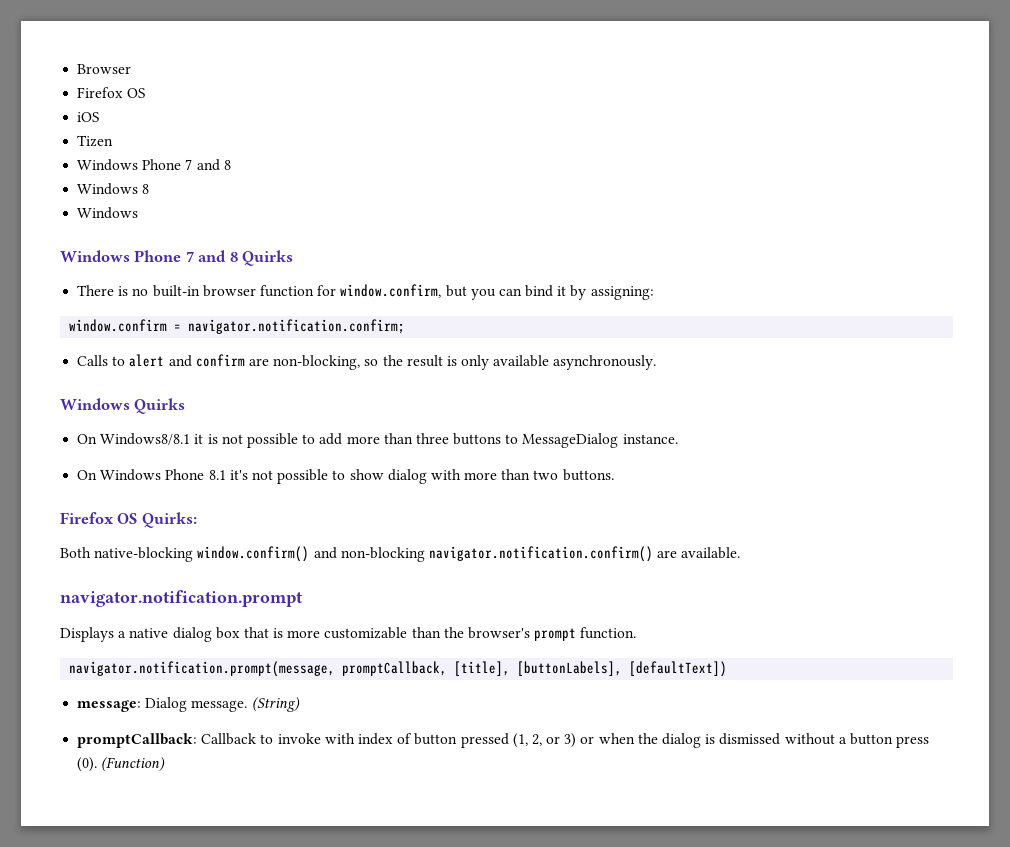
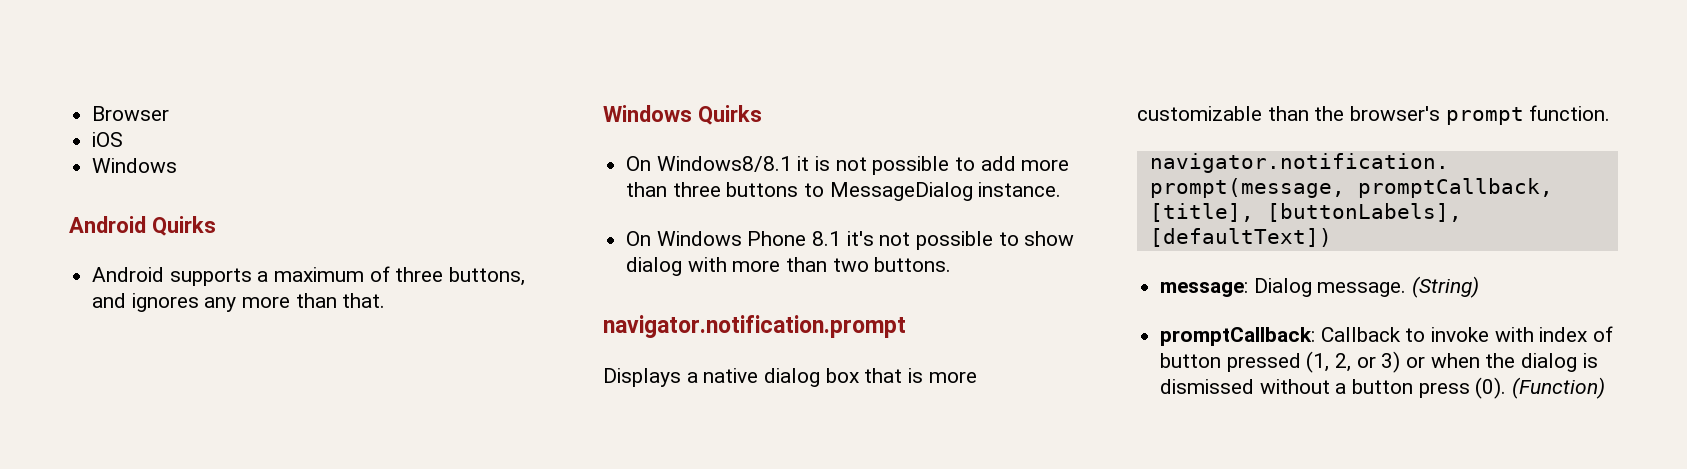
[77,87,147,98] // Firefox OS -> (170, 113) none
[77,135,114,147] [77,159,231,171] [77,183,150,195] [77,207,139,219] [60,250,294,266] [77,284,654,300] [69,319,406,334] [77,354,657,370] Tizen // Windows Phone 7 and 8 // Windows 8 // Windows // Windows Phone 7 and 8 Quirks // There is no built-in browser function for window.confirm, but you can bind it by assigning: // window.confirm = navigator.notification.confirm; // Calls to alert and confirm are non-blocking, so the result is only available asynchronously. -> [92,158,178,173] [69,216,216,236] [92,266,526,286] [92,293,386,312] Windows // Android Quirks // Android supports a maximum of three buttons, and ignores any more than that.
[60,512,197,528] [60,546,741,562] // Firefox OS Quirks: // Both native-blocking window.confirm() and non-blocking navigator.notification.confirm() are available. -> (952, 264) none

